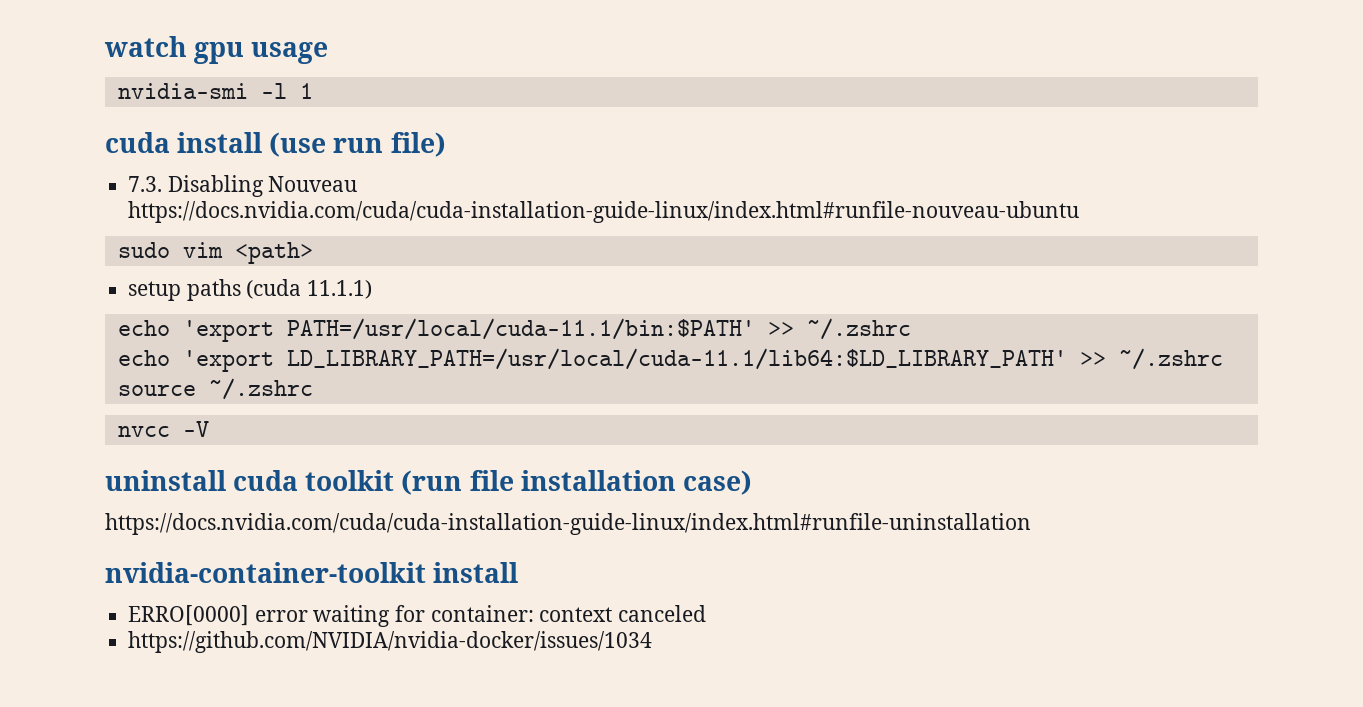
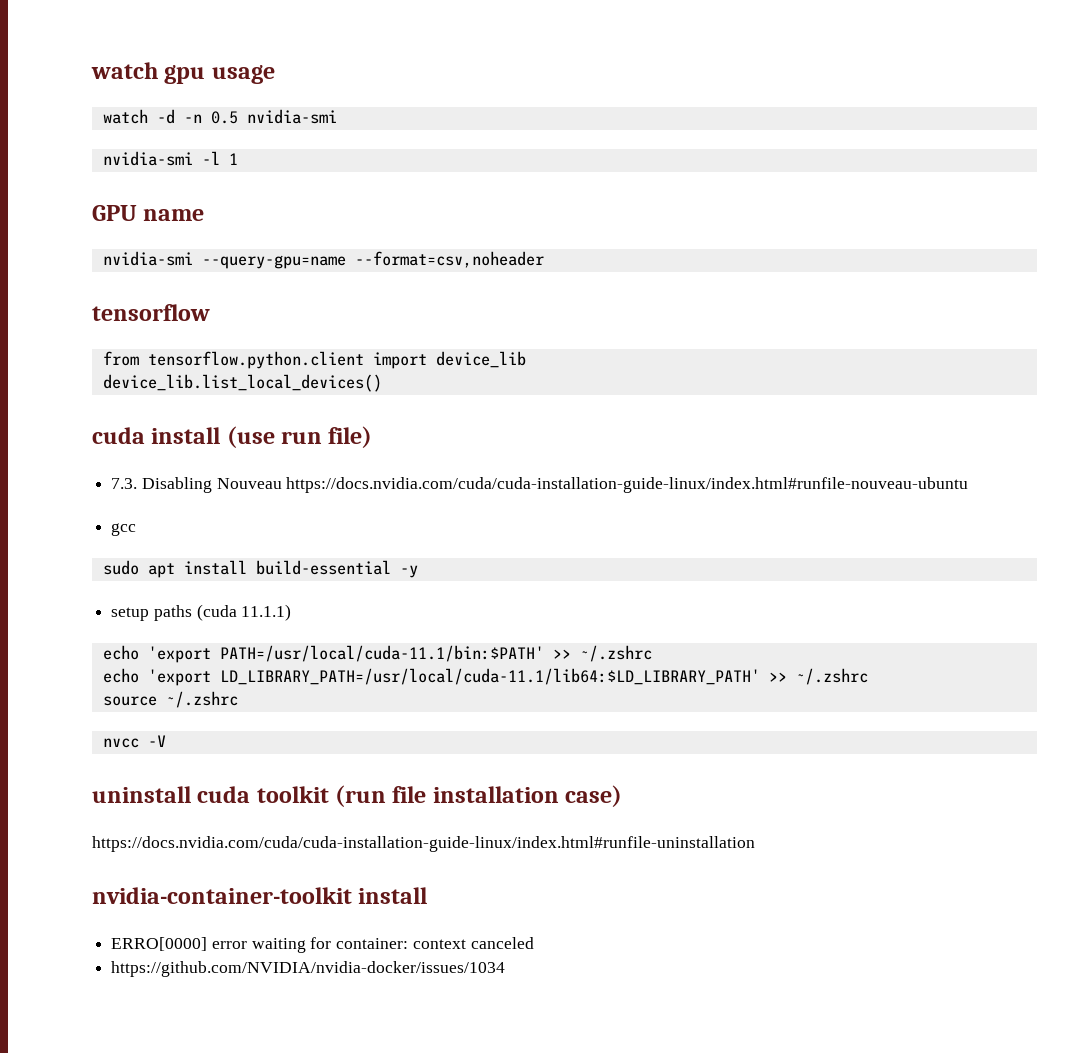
[117,83,313,99] nvidia-smi -l 1 -> [102,109,337,124] [102,151,238,166] [92,205,205,221] [102,251,544,269] [92,304,210,321] [102,351,526,369] [102,374,382,392] watch -d -n 0.5 nvidia-smi // nvidia-smi -l 1 // GPU name // nvidia-smi --query-gpu=name --format=csv,noheader // tensorflow // from tensorflow.python.client import device_lib // device_lib.list_local_devices()
(1080, 212) none -> [111,523,137,536] // gcc
[182,242,313,264] vim <path> -> [147,560,418,578] apt install build-essential -y

